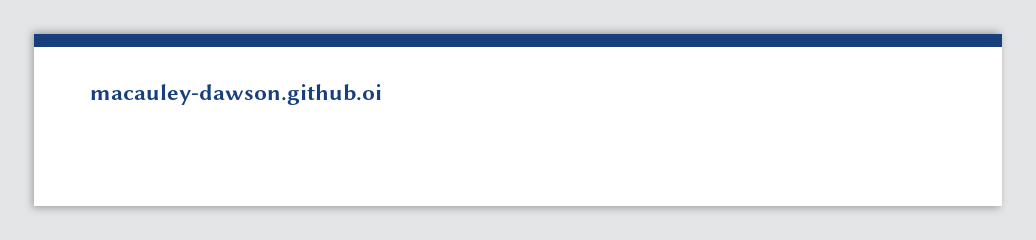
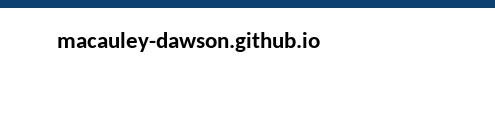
[90,84,382,105] macauley-dawson.github.oi -> [57,32,320,52] macauley-dawson.github.io

